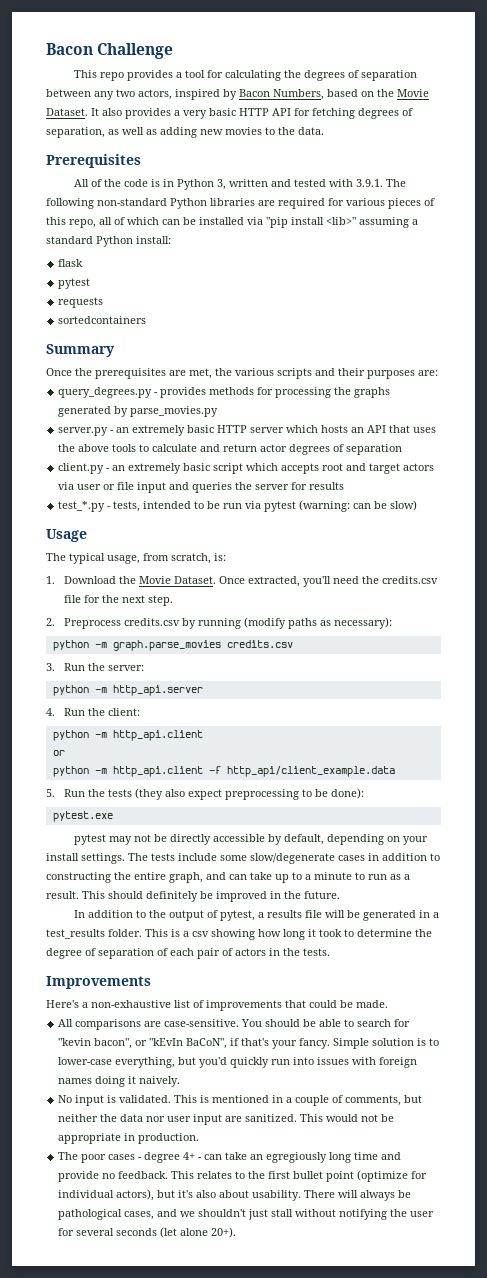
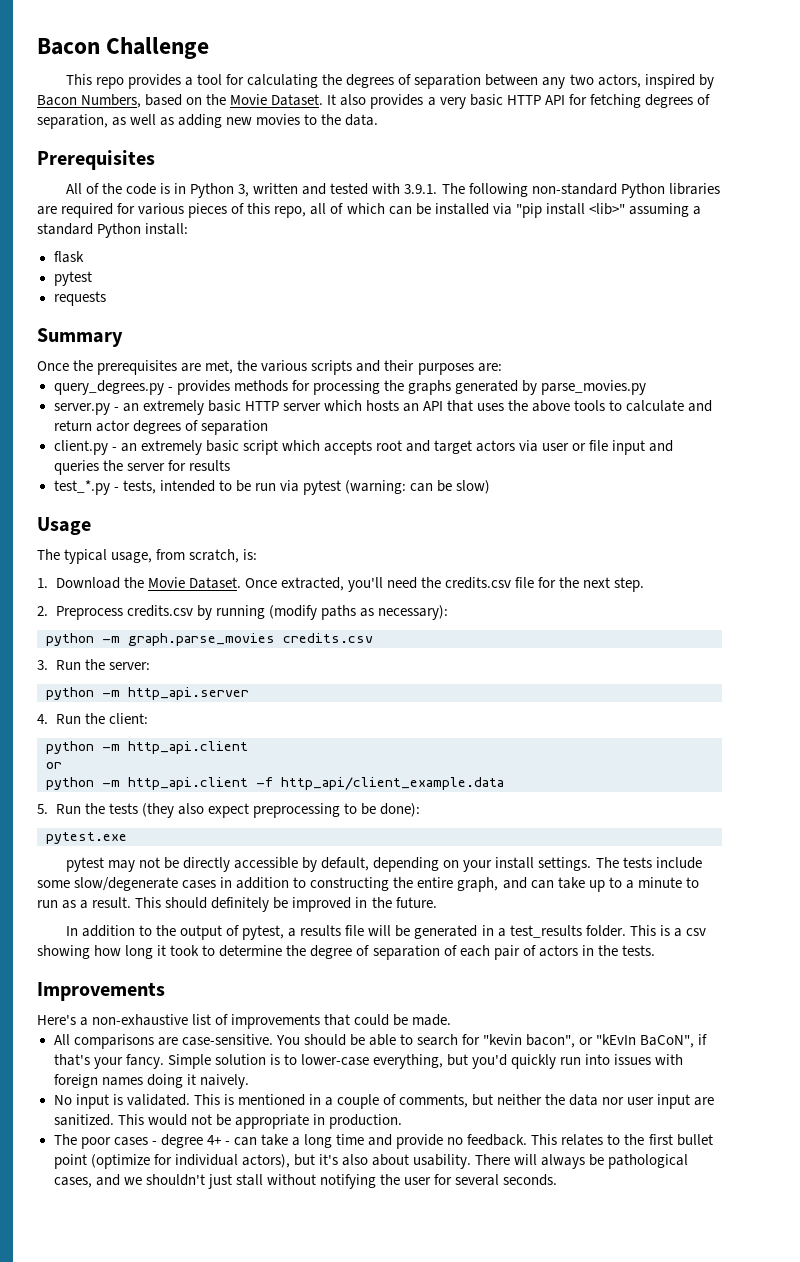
[58,316,147,324] // sortedcontainers -> (106, 298) none
[250,1152,328,1163] an egregiously -> [291,1137,300,1146] a
[116,1227,237,1238] seconds (let alone 20+). -> [503,1174,558,1186] seconds.

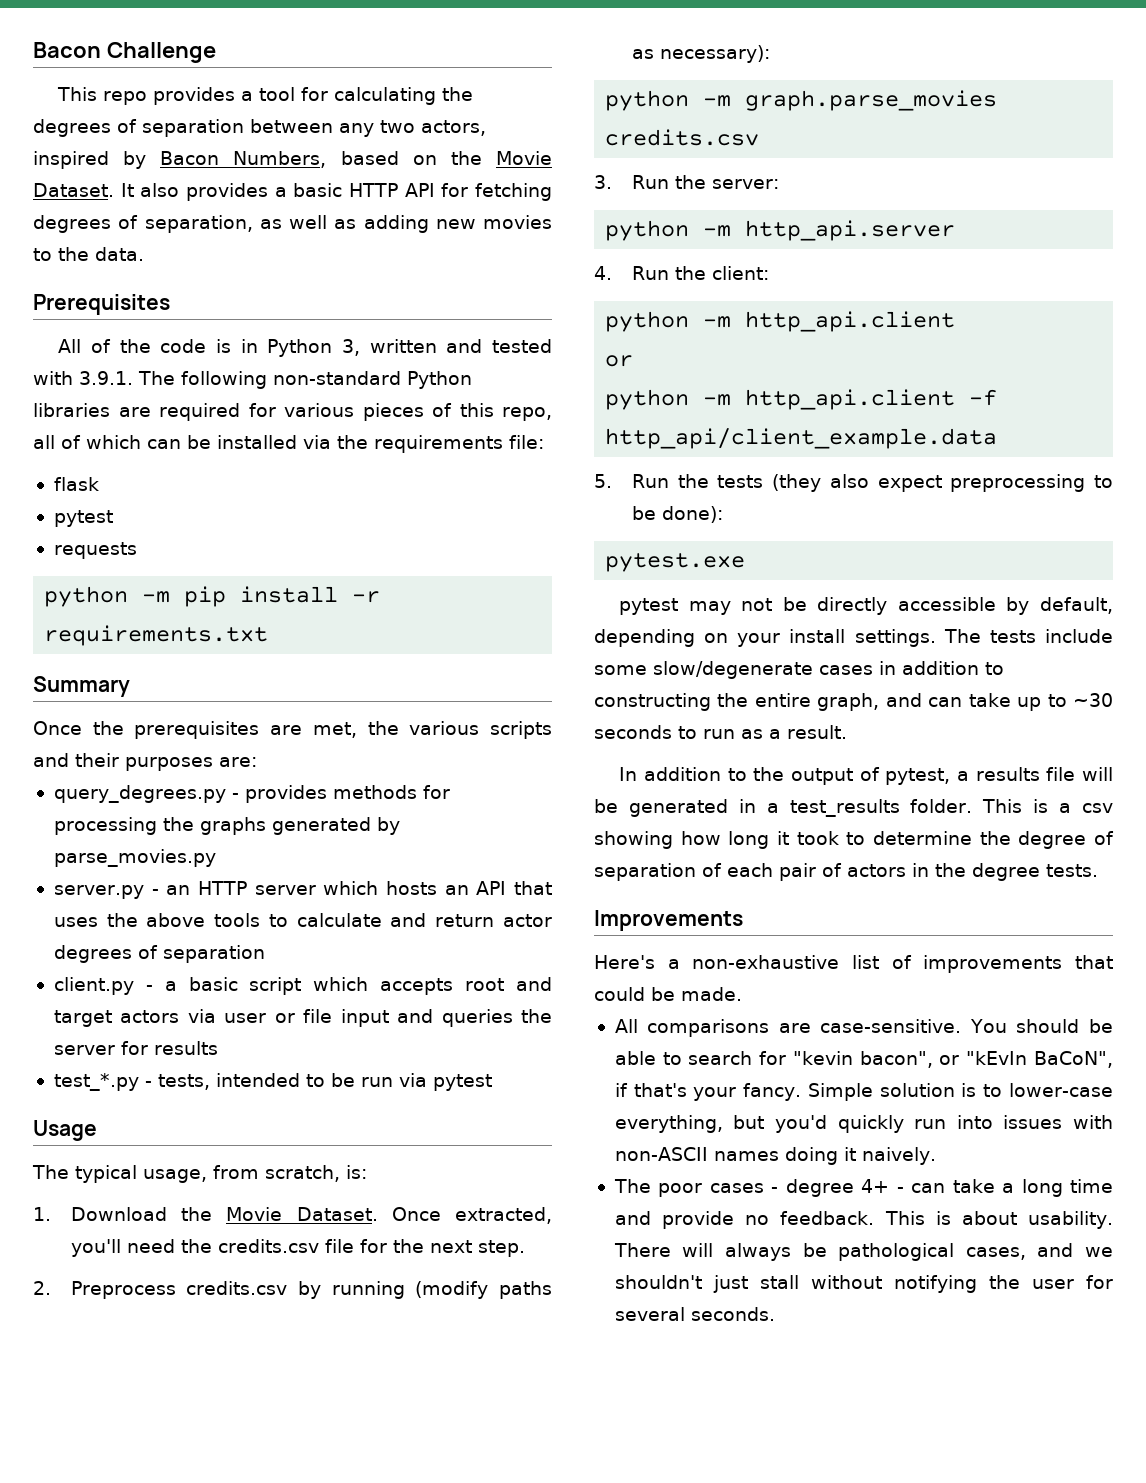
[439,97,466,109] very -> (287, 192) none
[515,203,701,218] [37,223,189,238] [53,251,84,263] [53,271,92,286] [53,291,106,306] "pip install <lib>" assuming a standard Python install: // flask // pytest // requests -> [337,435,544,453] [53,477,99,491] [53,510,113,527] [53,542,137,559] [44,586,381,607] [44,625,269,646] the requirements file: // flask // pytest // requests // python -m pip install -r requirements.txt
[142,400,241,415] extremely basic -> (191, 890) none
[120,440,202,455] an extremely -> [164,981,177,991] a
[344,480,491,494] (warning: can be slow) -> (492, 1082) none
[625,877,682,889] a minute -> [1073,693,1113,707] [594,725,672,739] ~30 seconds
[135,897,437,912] This should definitely be improved in the future. -> (847, 732) none
(618, 950) none -> [972,863,1040,881] degree
[53,1074,98,1088] foreign -> [614,1147,708,1161] non-ASCII
[53,1094,715,1109] [53,1114,402,1129] // No input is validated. This is mentioned in a couple of comments, but neither the data nor user input are sanitized. This would not be appropriate in production. -> (936, 1156) none
[561,1134,713,1146] [53,1154,368,1169] relates to the first bullet point (optimize for individual actors), but it's also -> [935,1211,951,1225] is

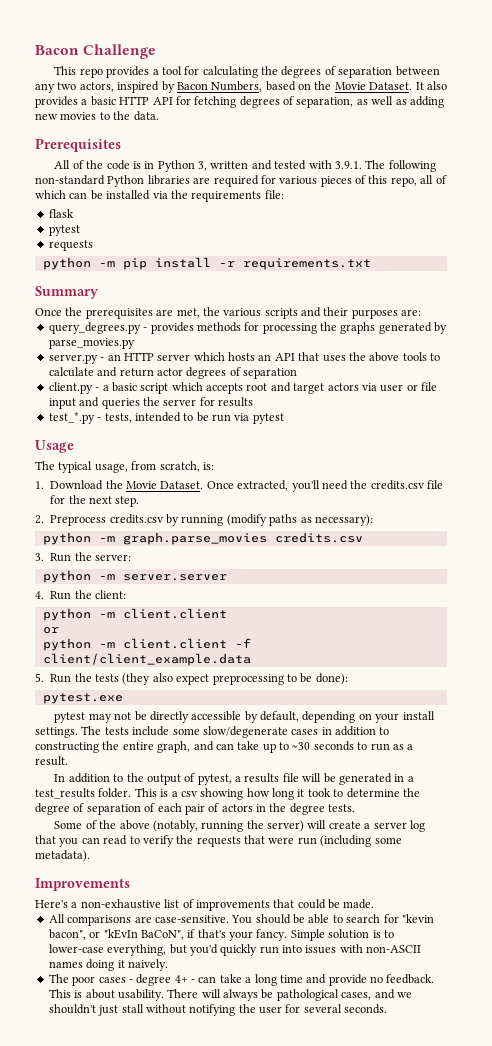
[745,220,956,241] http_api.server -> [122,574,227,581] server.server
[745,311,956,332] http_api.client -> [122,608,227,619] client.client
[745,389,998,410] [605,428,998,449] http_api.client -f http_api/client_example.data -> [122,638,251,649] [42,653,251,666] client.client -f client/client_example.data
(1098, 870) none -> [54,820,425,832] [35,835,402,847] [35,850,90,862] // Some of the above (notably, running the server) will create a server log that you can read to verify the requests that were run (including some metadata).

